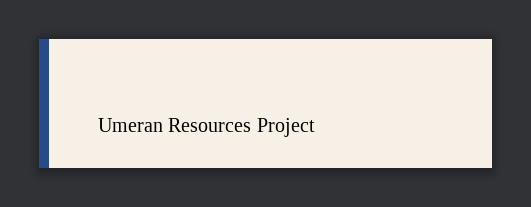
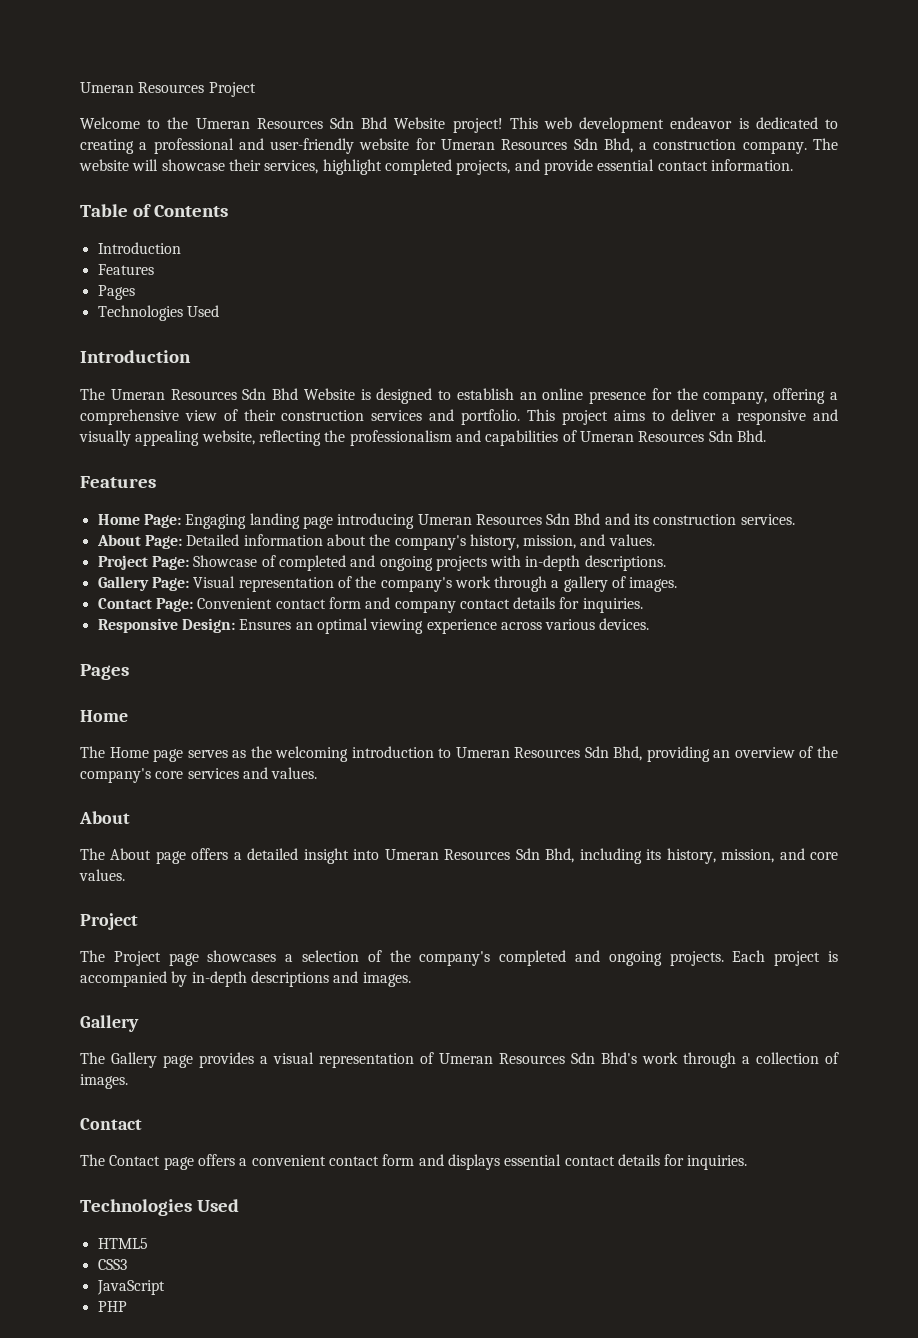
(315, 127) none -> [80,117,839,133] [80,138,839,154] [79,159,793,175] [80,204,228,217] [97,242,181,254] [97,264,154,275] [97,285,135,300] [97,305,219,321] [80,350,191,363] [80,388,838,404] [80,409,839,425] [79,430,766,446] [80,476,156,488] [97,513,795,529] [96,534,655,550] [97,555,666,571] [97,576,678,592] [97,597,643,613] [97,618,650,634] [80,664,129,680] [80,710,128,722] [80,746,838,762] [80,767,318,783] [79,811,130,824] [80,848,839,864] [79,869,125,881] [80,913,138,930] [80,950,838,966] [80,971,411,987] [80,1015,139,1032] [80,1052,839,1068] [80,1074,128,1089] [80,1118,142,1130] [80,1154,748,1170] [80,1199,239,1216] [97,1238,148,1249] [97,1259,127,1270] [96,1280,165,1295] [97,1301,127,1312] // Welcome to the Umeran Resources Sdn Bhd Website project! This web development endeavor is dedicated to creating a professional and user-friendly website for Umeran Resources Sdn Bhd, a construction company. The website will showcase their services, highlight completed projects, and provide essential contact information. // Table of Contents // Introduction // Features // Pages // Technologies Used // Introduction // The Umeran Resources Sdn Bhd Website is designed to establish an online presence for the company, offering a comprehensive view of their construction services and portfolio. This project aims to deliver a responsive and visually appealing website, reflecting the professionalism and capabilities of Umeran Resources Sdn Bhd. // Features // Home Page: Engaging landing page introducing Umeran Resources Sdn Bhd and its construction services. // About Page: Detailed information about the company's history, mission, and values. // Project Page: Showcase of completed and ongoing projects with in-depth descriptions. // Gallery Page: Visual representation of the company's work through a gallery of images. // Contact Page: Convenient contact form and company contact details for inquiries. // Responsive Design: Ensures an optimal viewing experience across various devices. // Pages // Home // The Home page serves as the welcoming introduction to Umeran Resources Sdn Bhd, providing an overview of the company's core services and values. // About // The About page offers a detailed insight into Umeran Resources Sdn Bhd, including its history, mission, and core values. // Project // The Project page showcases a selection of the company's completed and ongoing projects. Each project is accompanied by in-depth descriptions and images. // Gallery // The Gallery page provides a visual representation of Umeran Resources Sdn Bhd's work through a collection of images. // Contact // The Contact page offers a convenient contact form and displays essential contact details for inquiries. // Technologies Used // HTML5 // CSS3 // JavaScript // PHP

